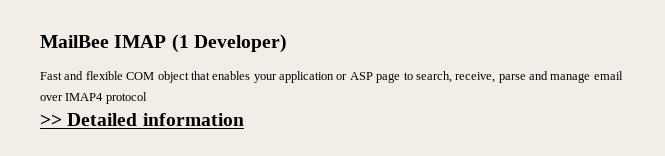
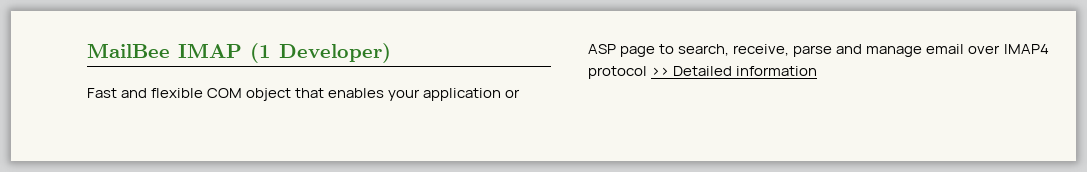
(147, 98) // -> (647, 72) none

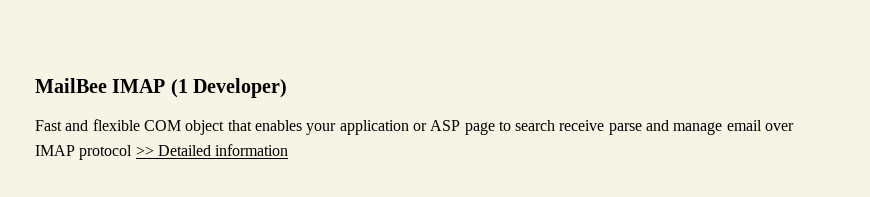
[678,44,790,56] search, receive, -> [515,120,605,131] search receive
[1003,44,1049,54] IMAP4 -> [35,145,75,156] IMAP

